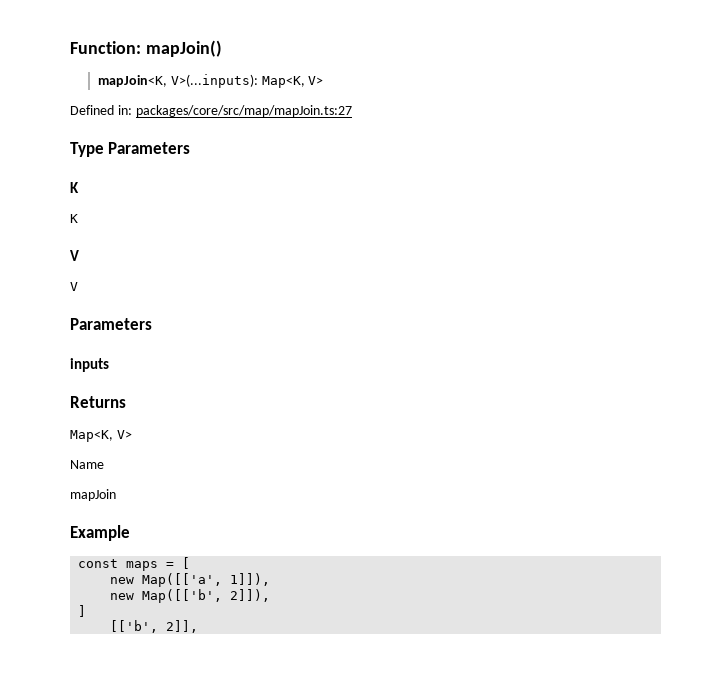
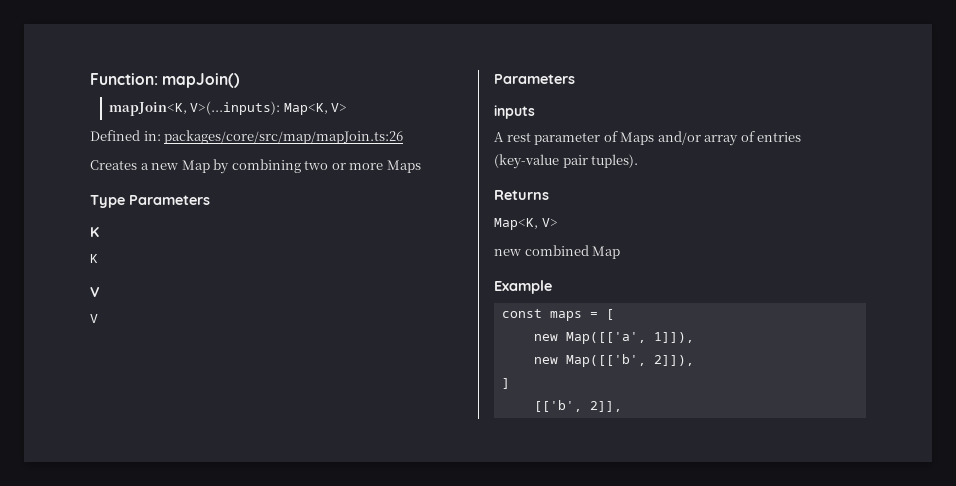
[135,105,352,117] packages/core/src/map/mapJoin.ts:27 -> [164,130,404,144] [90,159,421,174] packages/core/src/map/mapJoin.ts:26 // Creates a new Map by combining two or more Maps
(109, 365) none -> [494,131,802,146] [494,154,639,169] // A rest parameter of Maps and/or array of entries (key-value pair tuples).
[70,460,104,469] [70,489,116,501] Name // mapJoin -> [494,245,621,259] new combined Map

